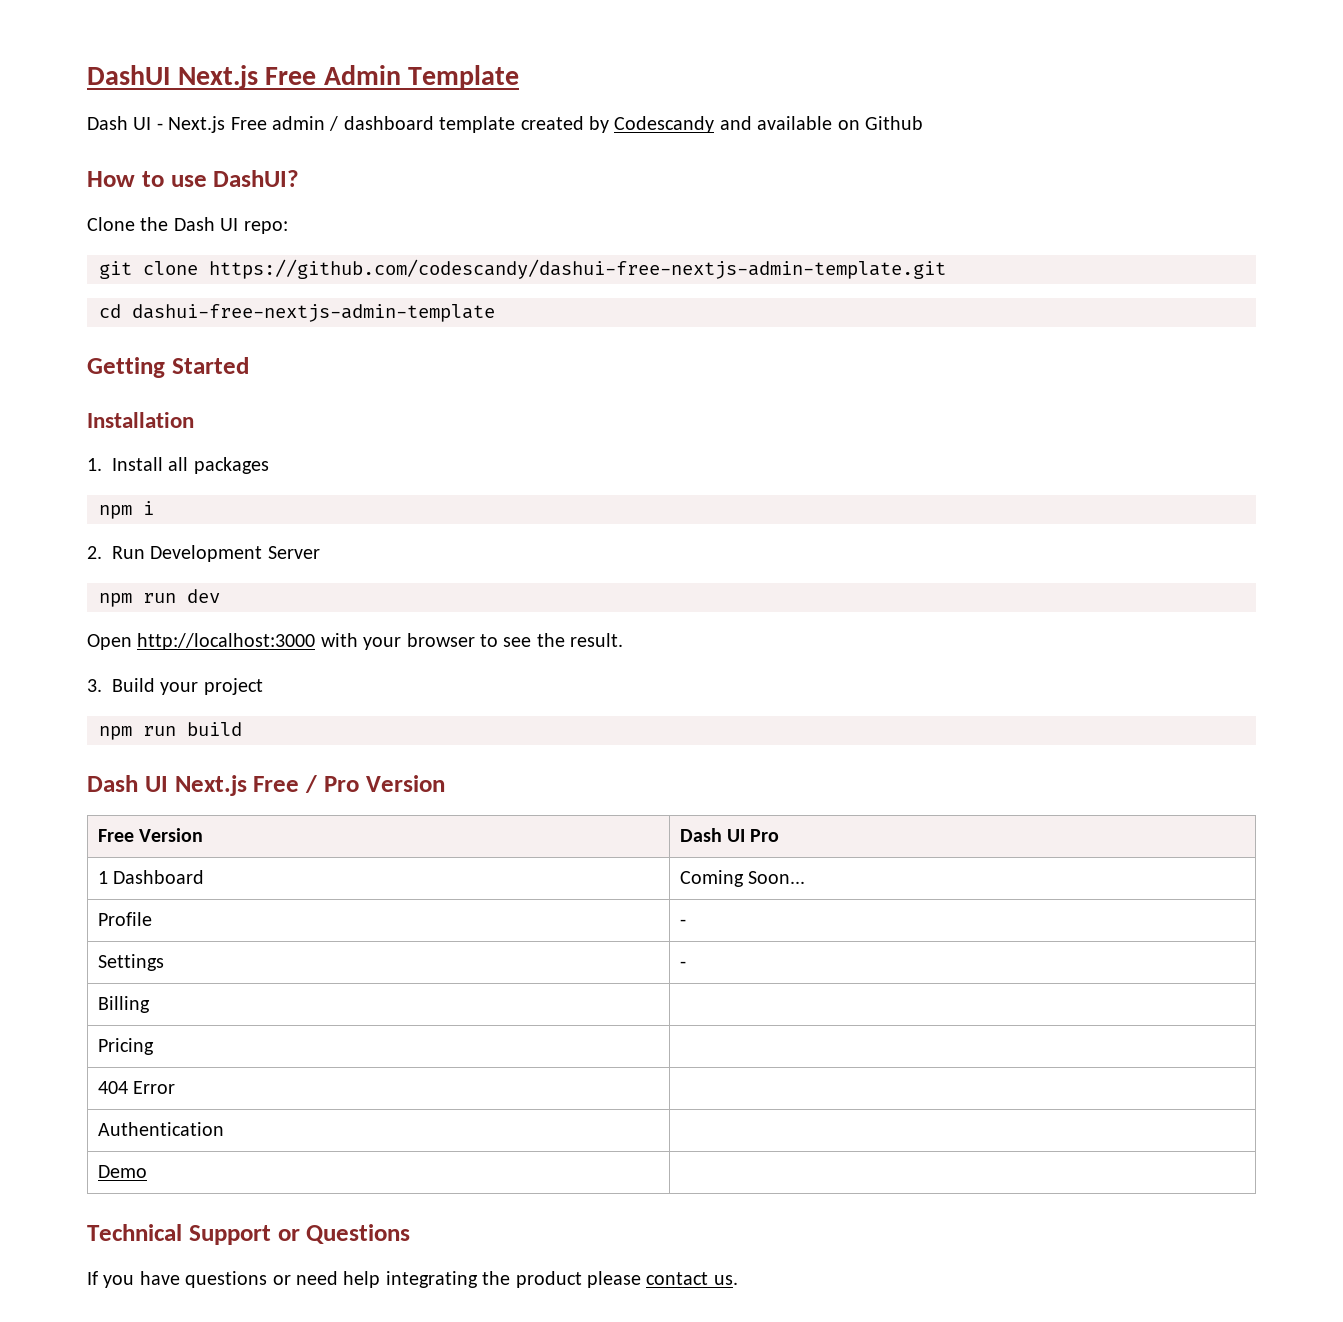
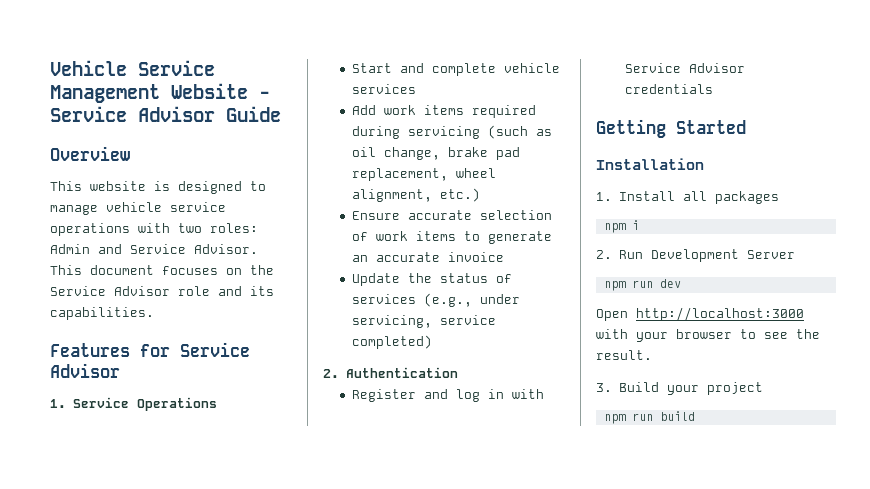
[87,65,520,89] [87,116,923,133] [87,170,300,187] [87,217,288,234] [99,259,946,279] [99,304,495,322] DashUI Next.js Free Admin Template // Dash UI - Next.js Free admin / dashboard template created by Codescandy and available on Github // How to use DashUI? // Clone the Dash UI repo: // git clone https://github.com/codescandy/dashui-free-nextjs-admin-template.git // cd dashui-free-nextjs-admin-template -> [50,60,215,76] [50,83,270,103] [50,106,281,122] [50,146,130,161] [50,181,266,194] [50,202,226,215] [50,223,258,236] [50,244,258,254] [50,265,274,275] [50,286,274,296] [50,307,154,320] [50,342,250,357] [50,363,120,378] [50,397,217,411] [352,63,561,76] [352,84,417,94] [352,105,537,118] [352,125,553,139] [352,147,521,160] [352,168,497,181] [352,188,481,202] [352,210,553,220] [352,231,553,244] [352,252,505,262] [352,273,513,286] [352,293,521,307] [352,315,497,328] [352,335,433,349] [323,367,458,378] [352,389,545,402] [625,63,746,73] [625,84,714,94] Vehicle Service Management Website - Service Advisor Guide // Overview // This website is designed to manage vehicle service operations with two roles: Admin and Service Advisor. This document focuses on the Service Advisor role and its capabilities. // Features for Service Advisor // 1. Service Operations // Start and complete vehicle services // Add work items required during servicing (such as oil change, brake pad replacement, wheel alignment, etc.) // Ensure accurate selection of work items to generate an accurate invoice // Update the status of services (e.g., under servicing, service completed) // 2. Authentication // Register and log in with Service Advisor credentials
[87,775,445,796] [97,828,203,842] [679,828,780,842] [97,870,204,884] [679,870,805,887] [97,912,152,926] [679,919,686,926] [97,954,164,971] [679,961,686,968] [97,996,150,1013] [97,1038,154,1055] [97,1081,175,1094] [97,1122,224,1136] [97,1165,147,1178] [87,1224,411,1245] [87,1271,738,1288] // Dash UI Next.js Free / Pro Version // Free Version | Dash UI Pro // 1 Dashboard | Coming Soon... // Profile | - // Settings | - // Billing | // Pricing | // 404 Error | // Authentication | // Demo | // Technical Support or Questions // If you have questions or need help integrating the product please contact us. -> (695, 416) none

